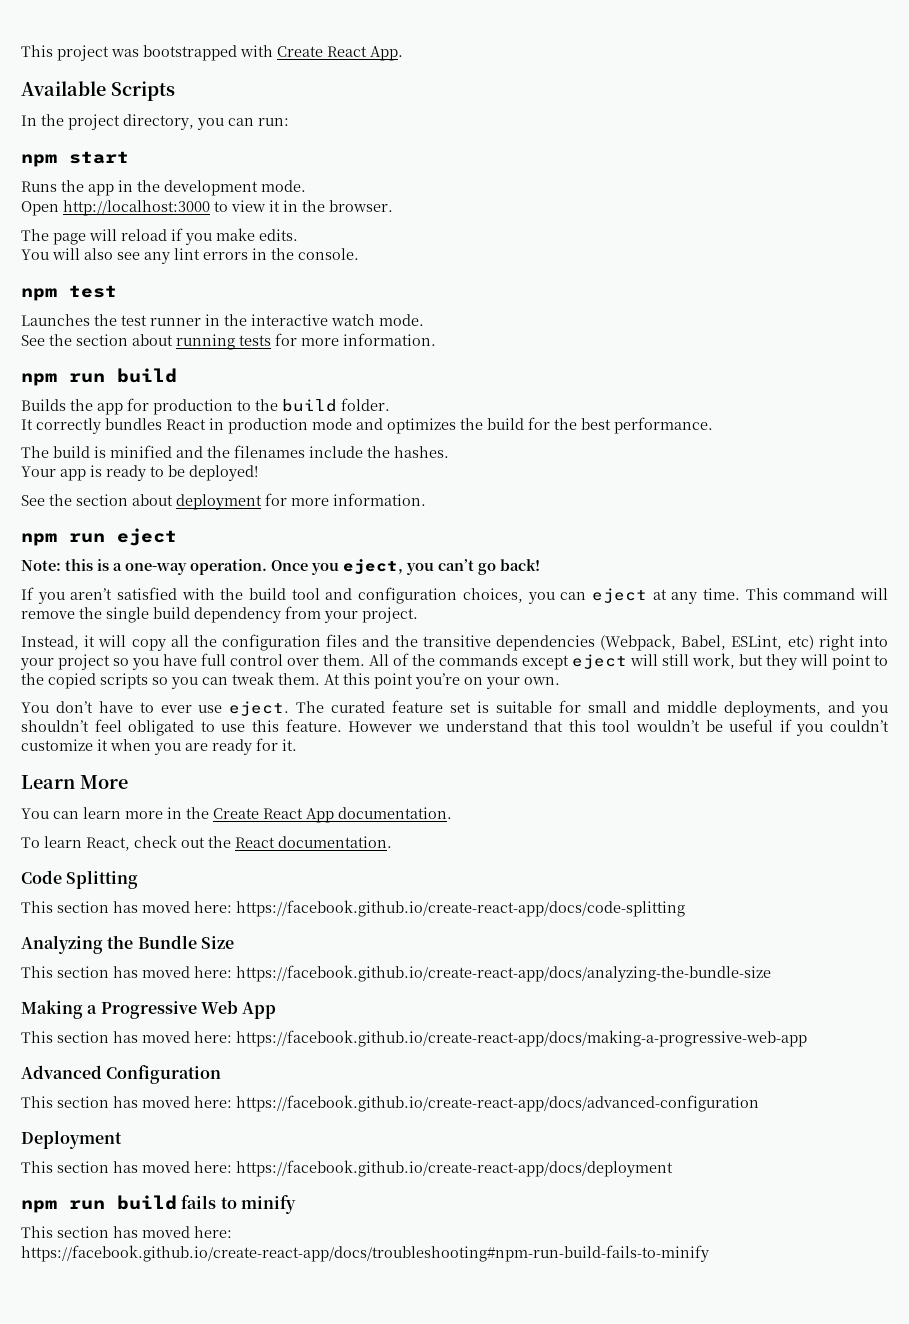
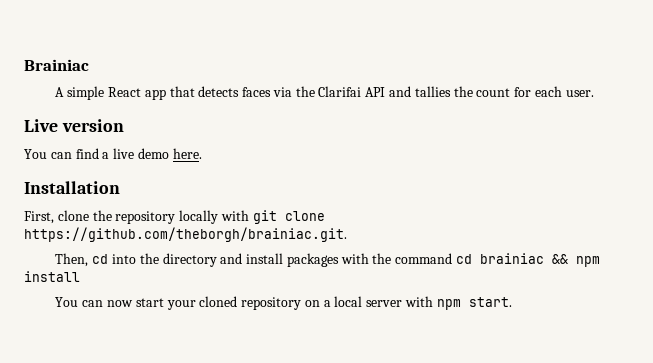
[21,45,403,61] [21,81,175,101] [21,114,289,130] [21,151,129,167] [21,180,306,196] [21,200,393,216] [21,228,298,245] [21,248,359,264] [21,285,117,301] [21,314,424,326] [21,333,436,350] [21,368,177,386] [21,398,390,415] [21,417,713,434] [21,445,449,458] [21,465,258,481] [21,493,426,510] [21,528,177,546] [21,559,540,575] [21,587,889,604] [21,606,418,623] [21,634,888,651] [20,653,888,670] [21,672,560,689] [21,700,889,717] [21,719,889,736] [21,738,297,755] [21,775,128,789] [21,807,452,823] [21,835,392,851] [21,870,139,889] [21,900,685,917] [21,935,234,954] [21,965,771,982] [21,1000,277,1019] [21,1030,807,1047] [21,1065,222,1084] [21,1095,759,1112] [21,1130,122,1149] [21,1160,673,1177] [21,1195,296,1214] [21,1226,232,1238] [21,1245,709,1262] This project was bootstrapped with Create React App. // Available Scripts // In the project directory, you can run: // npm start // Runs the app in the development mode. // Open http://localhost:3000 to view it in the browser. // The page will reload if you make edits. // You will also see any lint errors in the console. // npm test // Launches the test runner in the interactive watch mode. // See the section about running tests for more information. // npm run build // Builds the app for production to the build folder. // It correctly bundles React in production mode and optimizes the build for the best performance. // The build is minified and the filenames include the hashes. // Your app is ready to be deployed! // See the section about deployment for more information. // npm run eject // Note: this is a one-way operation. Once you eject, you can’t go back! // If you aren’t satisfied with the build tool and configuration choices, you can eject at any time. This command will remove the single build dependency from your project. // Instead, it will copy all the configuration files and the transitive dependencies (Webpack, Babel, ESLint, etc) right into your project so you have full control over them. All of the commands except eject will still work, but they will point to the copied scripts so you can tweak them. At this point you’re on your own. // You don’t have to ever use eject. The curated feature set is suitable for small and middle deployments, and you shouldn’t feel obligated to use this feature. However we understand that this tool wouldn’t be useful if you couldn’t customize it when you are ready for it. // Learn More // You can learn more in the Create React App documentation. // To learn React, check out the React documentation. // Code Splitting // This section has moved here: https://facebook.github.io/create-react-app/docs/code-splitting // Analyzing the Bundle Size // This section has moved here: https://facebook.github.io/create-react-app/docs/analyzing-the-bundle-size // Making a Progressive Web App // This section has moved here: https://facebook.github.io/create-react-app/docs/making-a-progressive-web-app // Advanced Configuration // This section has moved here: https://facebook.github.io/create-react-app/docs/advanced-configuration // Deployment // This section has moved here: https://facebook.github.io/create-react-app/docs/deployment // npm run build fails to minify // This section has moved here: https://facebook.github.io/create-react-app/docs/troubleshooting#npm-run-build-fails-to-minify -> [24,59,89,71] [55,86,594,100] [24,119,124,132] [24,148,202,159] [24,181,120,194] [24,210,325,224] [24,227,347,242] [55,253,601,267] [24,271,80,282] [55,296,512,310] Brainiac // A simple React app that detects faces via the Clarifai API and tallies the count for each user. // Live version // You can find a live demo here. // Installation // First, clone the repository locally with git clone https://github.com/theborgh/brainiac.git. // Then, cd into the directory and install packages with the command cd brainiac && npm install // You can now start your cloned repository on a local server with npm start.

